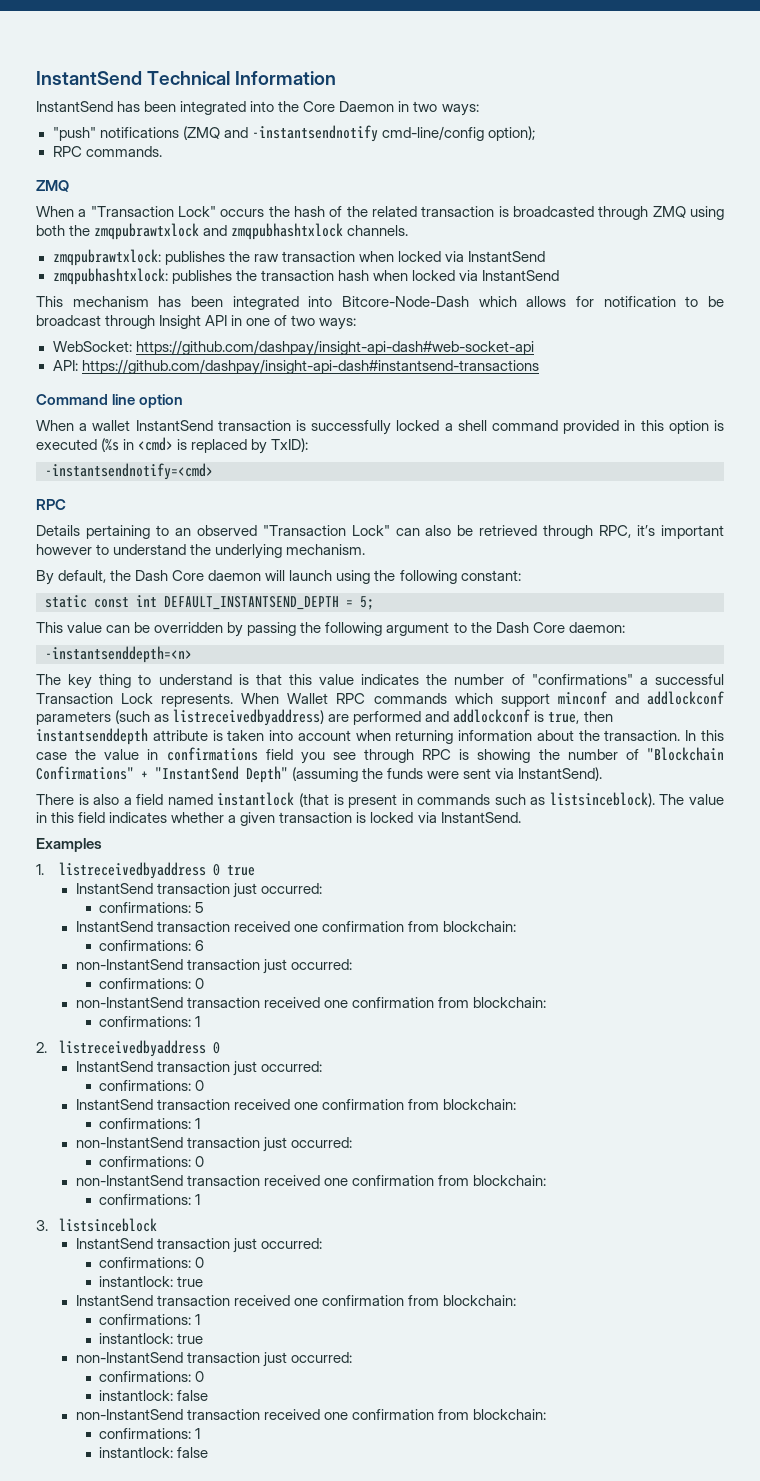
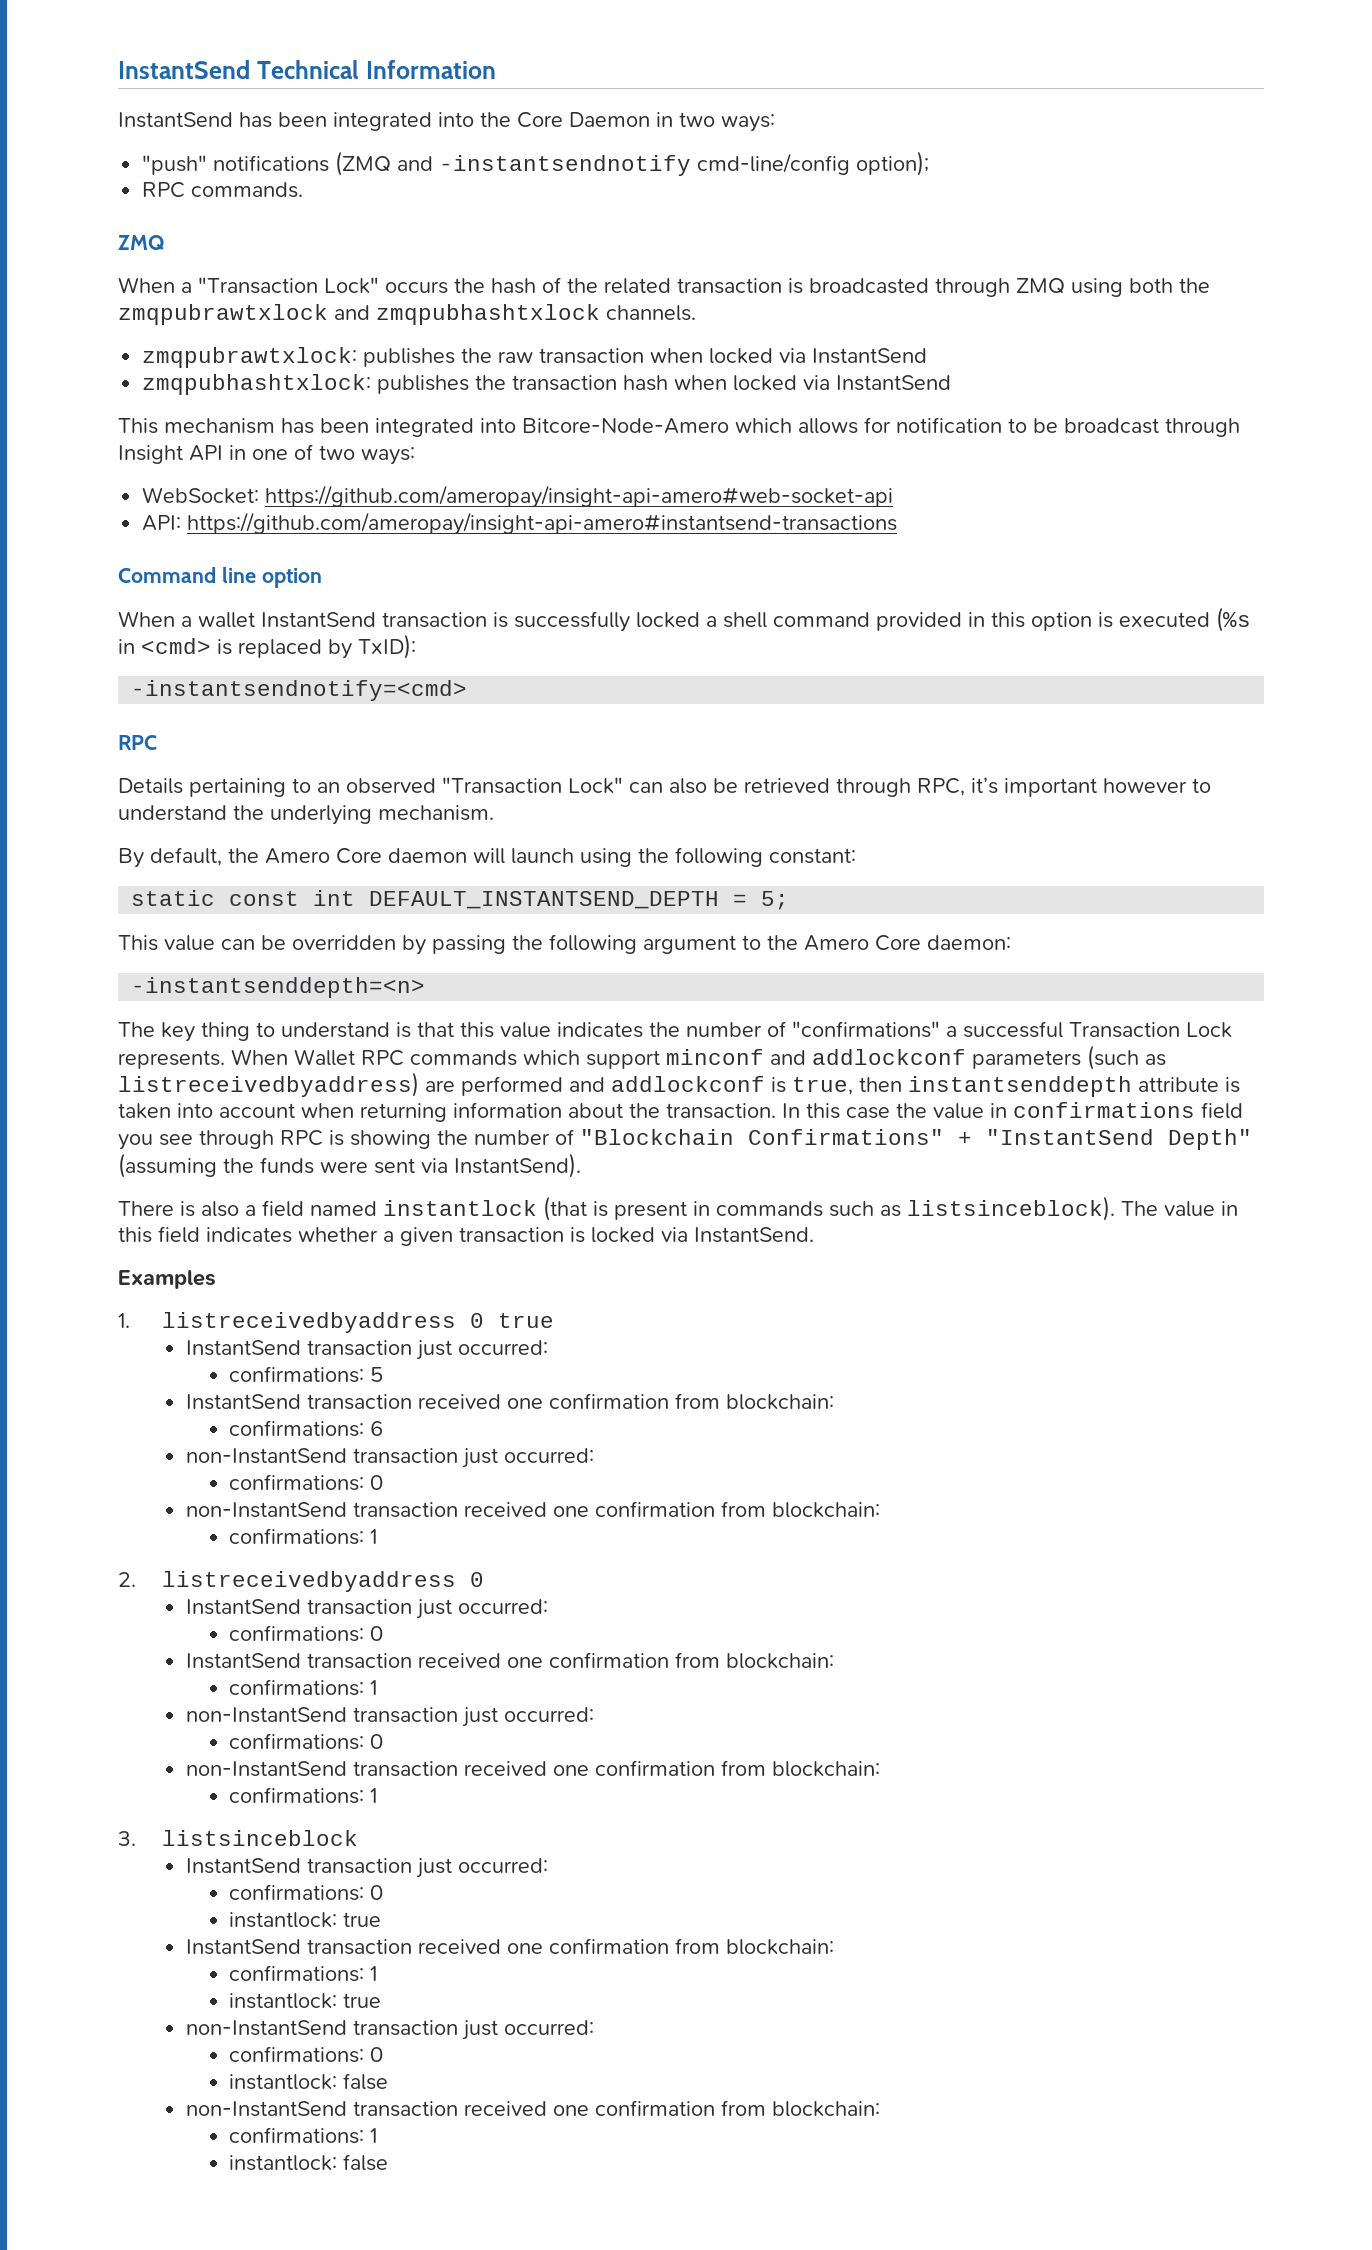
[342,296,469,307] Bitcore-Node-Dash -> [522,418,729,434] Bitcore-Node-Amero
[135,340,534,356] https://github.com/dashpay/insight-api-dash#web-socket-api -> [265,485,894,508] https://github.com/ameropay/insight-api-amero#web-socket-api
[81,359,539,375] https://github.com/dashpay/insight-api-dash#instantsend-transactions -> [187,512,898,535] https://github.com/ameropay/insight-api-amero#instantsend-transactions
[135,570,169,581] Dash -> [265,848,330,864] Amero
[495,622,529,633] Dash -> [804,935,869,951] Amero

